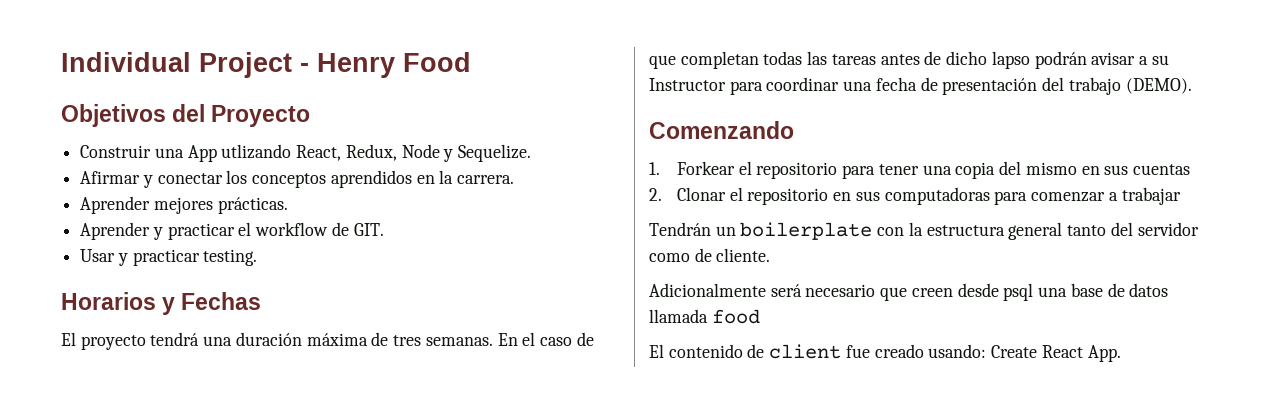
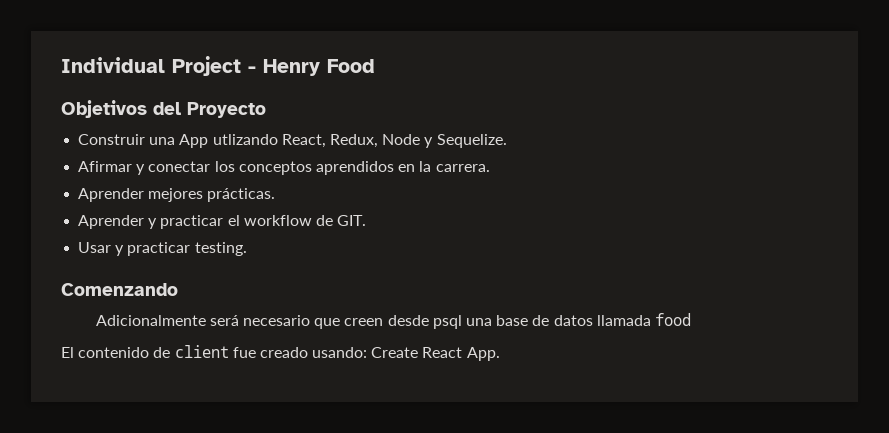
[61,292,262,315] [61,332,594,350] [649,51,1169,69] [649,77,1192,95] [649,121,794,139] [649,161,1191,179] [649,187,1181,205] [649,222,1199,240] [649,248,771,262] Horarios y Fechas // El proyecto tendrá una duración máxima de tres semanas. En el caso de que completan todas las tareas antes de dicho lapso podrán avisar a su Instructor para coordinar una fecha de presentación del trabajo (DEMO). // Comenzando // 1. Forkear el repositorio para tener una copia del mismo en sus cuentas // 2. Clonar el repositorio en sus computadoras para comenzar a trabajar // Tendrán un boilerplate con la estructura general tanto del servidor como de cliente. -> [61,283,178,296] Comenzando

